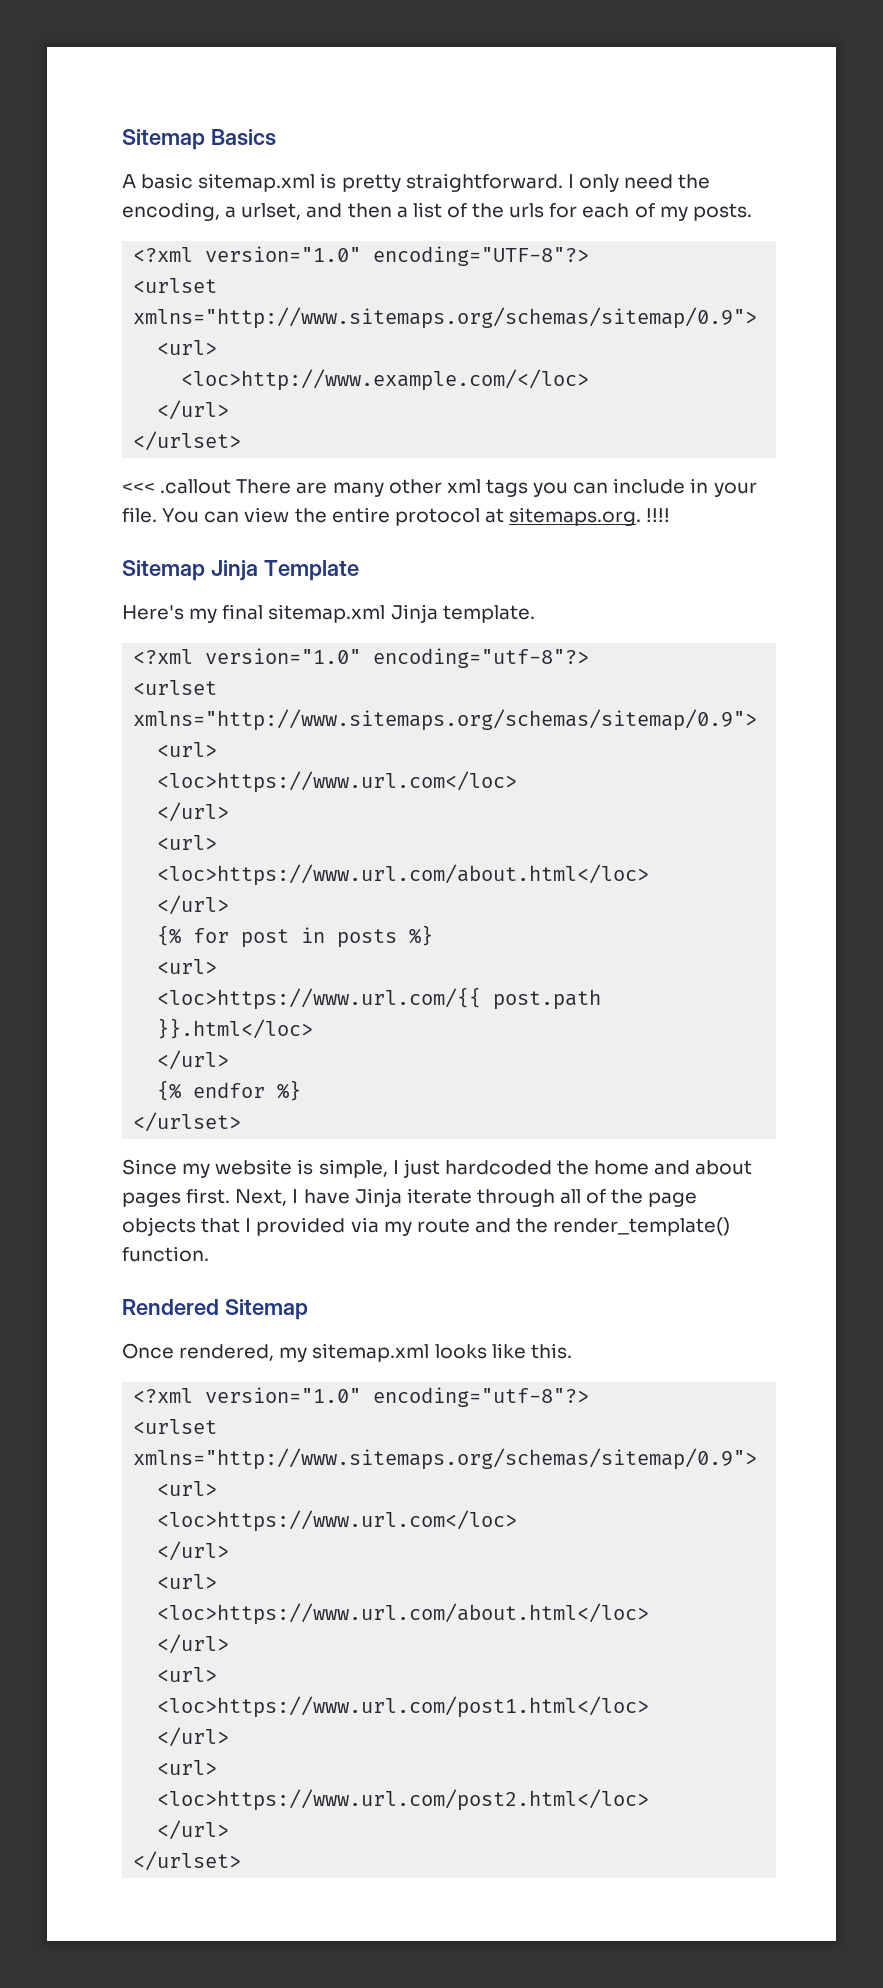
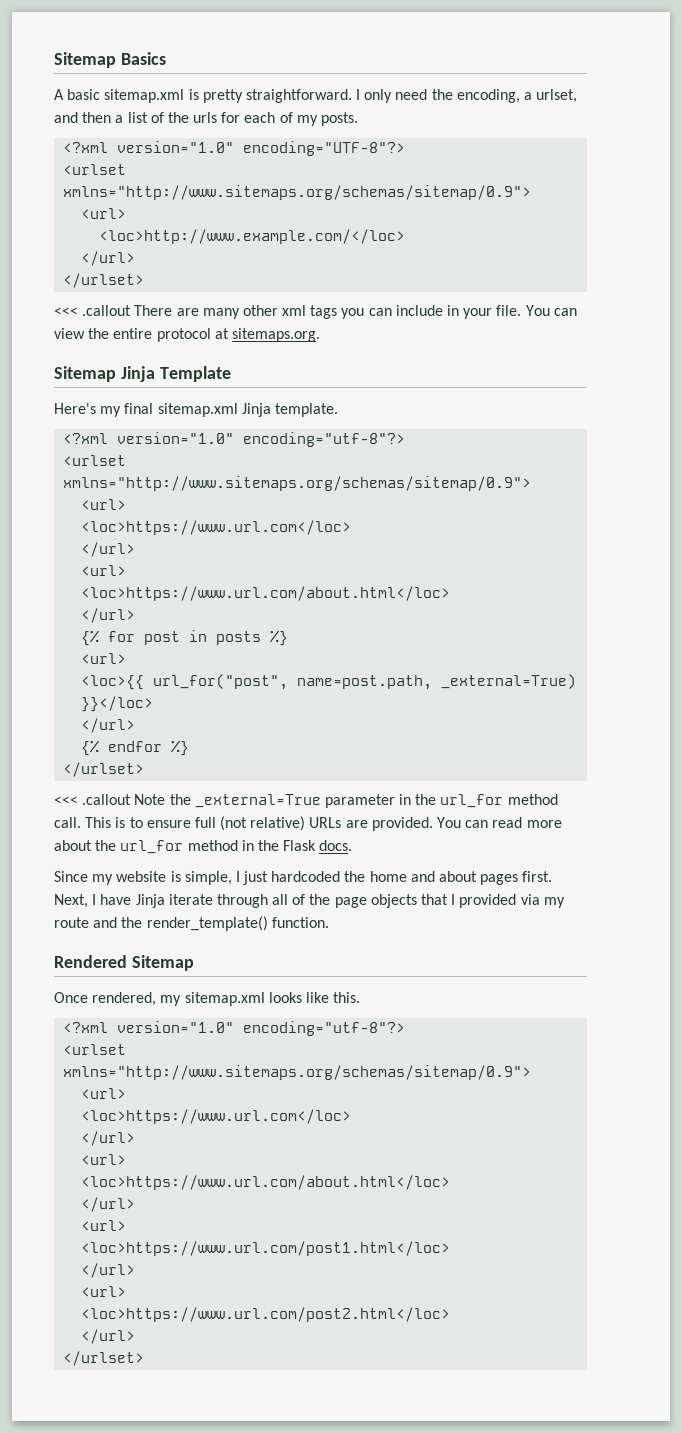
[646,508,671,522] !!!! -> (320, 335) none
[157,987,602,1010] [157,1018,314,1039] <loc>https://www.url.com/{{ post.path }}.html</loc> -> [81,674,577,690] [81,696,154,712] <loc>{{ url_for("post", name=post.path, _external=True) }}</loc>
(242, 1122) none -> [54,794,558,808] [54,816,562,831] [54,840,353,854] // <<< .callout Note the _external=True parameter in the url_for method call. This is to ensure full (not relative) URLs are provided. You can read more about the url_for method in the Flask docs.

